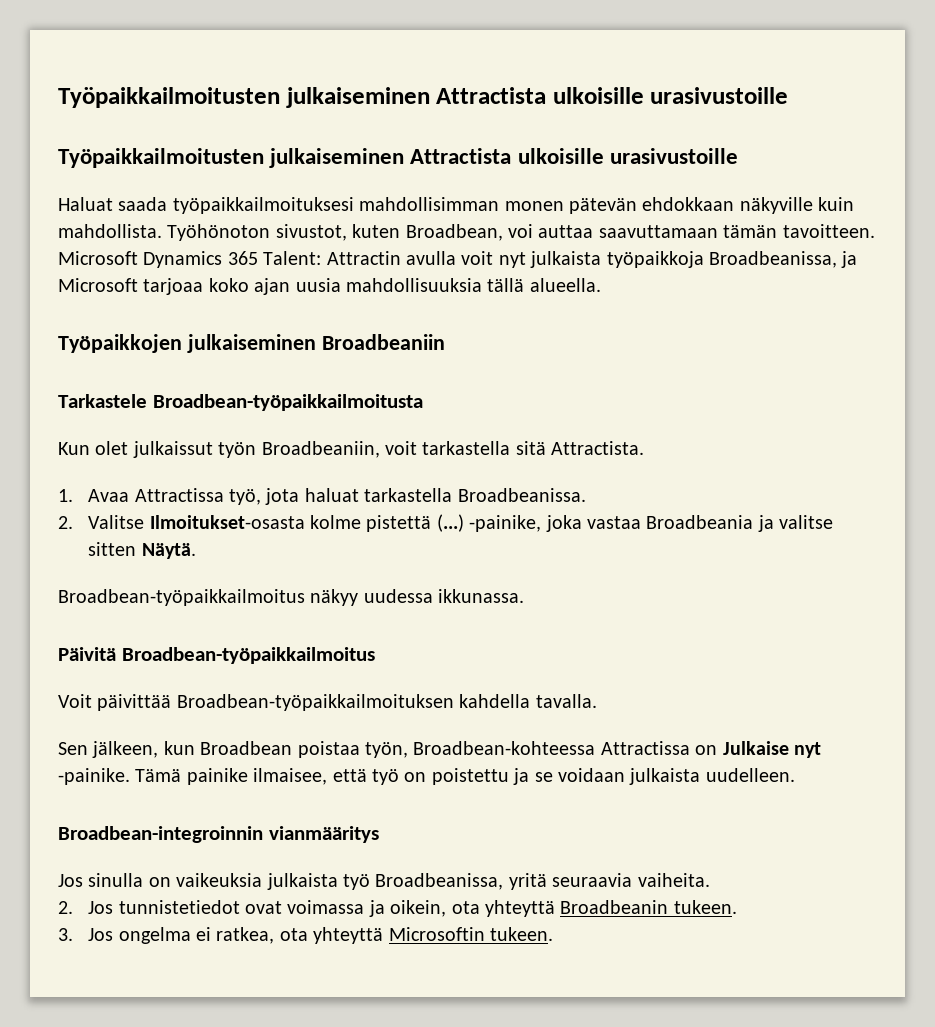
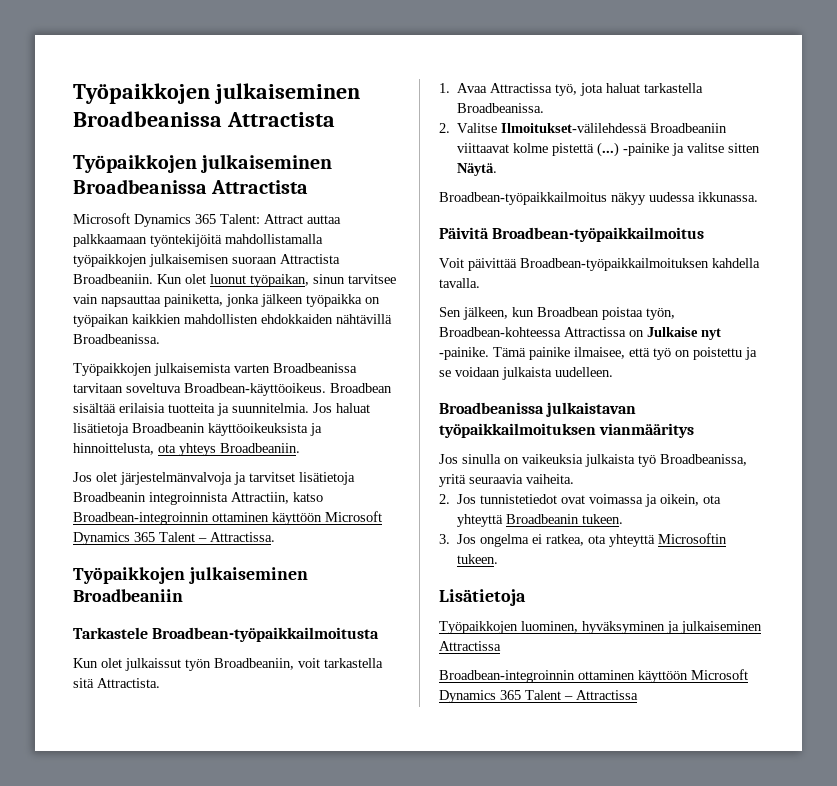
[58,87,789,108] [58,148,738,168] [58,197,855,214] [58,224,875,241] [58,251,858,268] [58,278,601,295] Työpaikkailmoitusten julkaiseminen Attractista ulkoisille urasivustoille // Työpaikkailmoitusten julkaiseminen Attractista ulkoisille urasivustoille // Haluat saada työpaikkailmoituksesi mahdollisimman monen pätevän ehdokkaan näkyville kuin mahdollista. Työhönoton sivustot, kuten Broadbean, voi auttaa saavuttamaan tämän tavoitteen. Microsoft Dynamics 365 Talent: Attractin avulla voit nyt julkaista työpaikkoja Broadbeanissa, ja Microsoft tarjoaa koko ajan uusia mahdollisuuksia tällä alueella. -> [73,83,360,104] [73,111,335,127] [73,154,333,173] [73,179,309,194] [73,213,341,227] [73,234,323,247] [73,254,340,267] [73,274,396,287] [73,294,380,307] [73,314,392,327] [73,334,160,344] [73,363,357,376] [73,383,392,396] [73,403,370,416] [73,423,322,436] [73,443,300,456] [73,472,355,485] [73,492,323,505] [73,511,382,525] [73,532,275,545] Työpaikkojen julkaiseminen Broadbeanissa Attractista // Työpaikkojen julkaiseminen Broadbeanissa Attractista // Microsoft Dynamics 365 Talent: Attract auttaa palkkaamaan työntekijöitä mahdollistamalla työpaikkojen julkaisemisen suoraan Attractista Broadbeaniin. Kun olet luonut työpaikan, sinun tarvitsee vain napsauttaa painiketta, jonka jälkeen työpaikka on työpaikan kaikkien mahdollisten ehdokkaiden nähtävillä Broadbeanissa. // Työpaikkojen julkaisemista varten Broadbeanissa tarvitaan soveltuva Broadbean-käyttöoikeus. Broadbean sisältää erilaisia tuotteita ja suunnitelmia. Jos haluat lisätietoja Broadbeanin käyttöoikeuksista ja hinnoittelusta, ota yhteys Broadbeaniin. // Jos olet järjestelmänvalvoja ja tarvitset lisätietoja Broadbeanin integroinnista Attractiin, katso Broadbean-integroinnin ottaminen käyttöön Microsoft Dynamics 365 Talent – Attractissa.
[149,514,754,532] Ilmoitukset-osasta kolme pistettä (...) -painike, joka vastaa Broadbeania -> [501,123,728,133] [457,142,670,157] Ilmoitukset-välilehdessä Broadbeaniin viittaavat kolme pistettä (...) -painike
[58,826,263,843] Broadbean-integroinnin -> [439,402,637,417] [439,423,596,438] Broadbeanissa julkaistavan työpaikkailmoituksen
(553, 934) none -> [439,589,526,606] [439,621,762,634] [439,641,501,651] [439,669,748,683] [439,690,638,703] // Lisätietoja // Työpaikkojen luominen, hyväksyminen ja julkaiseminen Attractissa // Broadbean-integroinnin ottaminen käyttöön Microsoft Dynamics 365 Talent – Attractissa

